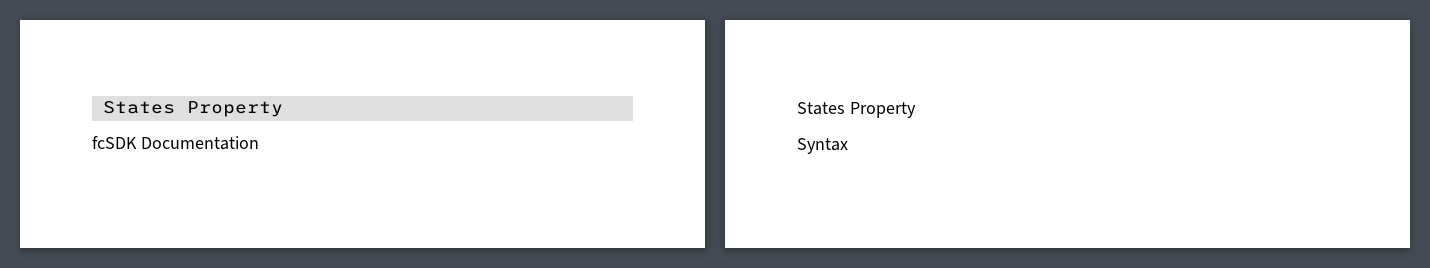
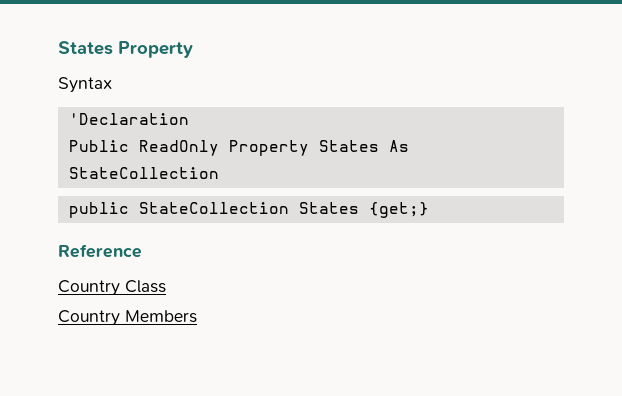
[102,101,283,117] [92,136,259,150] [797,102,916,118] [797,138,848,154] States Property // fcSDK Documentation // States Property // Syntax -> [58,41,193,58] [58,77,112,93] [68,113,189,125] [68,140,409,156] [68,167,219,179] [68,202,429,218] [58,244,142,258] [58,280,166,296] [58,310,197,326] States Property // Syntax // 'Declaration // Public ReadOnly Property States As StateCollection // public StateCollection States {get;} // Reference // Country Class // Country Members

